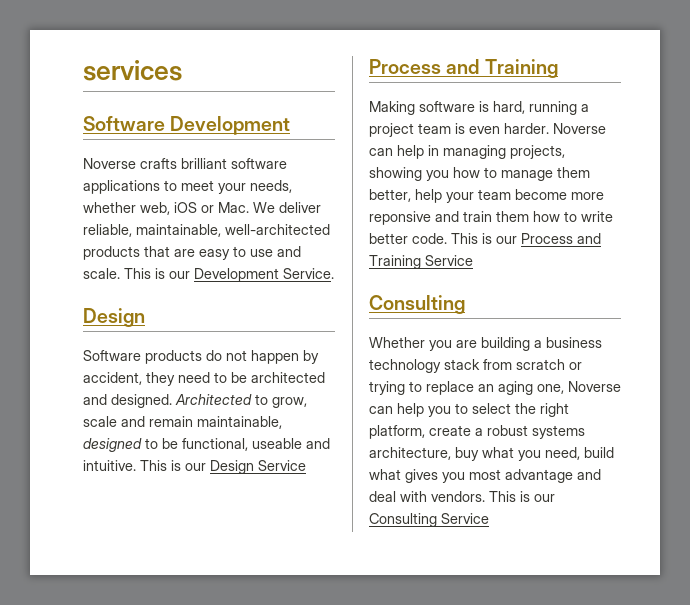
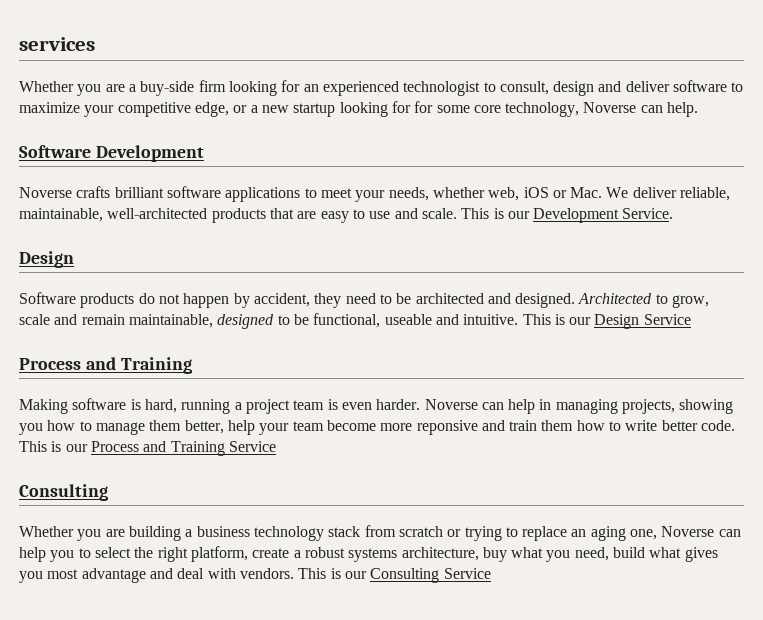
(182, 70) none -> [19,80,744,96] [19,101,699,117] // Whether you are a buy-side firm looking for an experienced technologist to consult, design and deliver software to maximize your competitive edge, or a new startup looking for for some core technology, Noverse can help.

